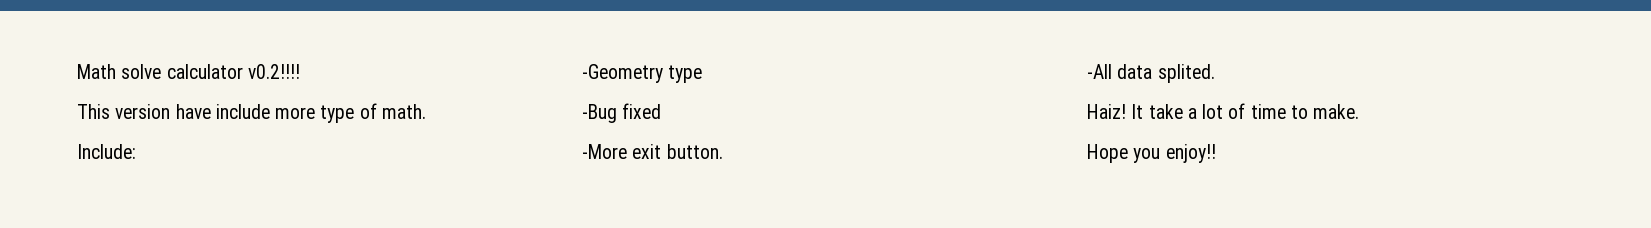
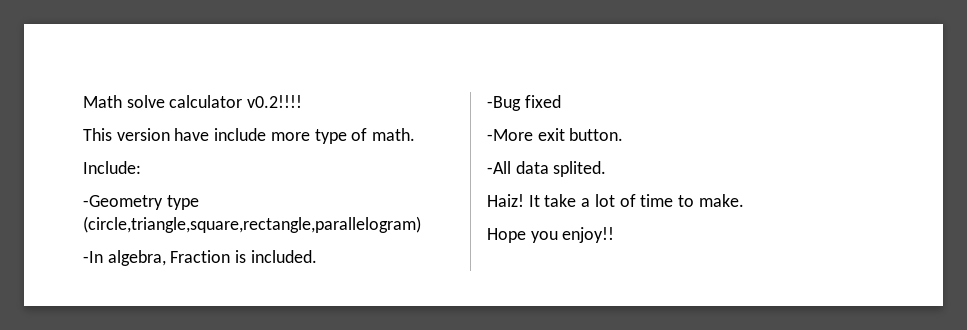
(703, 74) none -> [83,216,421,233] [83,250,317,266] (circle,triangle,square,rectangle,parallelogram) // -In algebra, Fraction is included.

